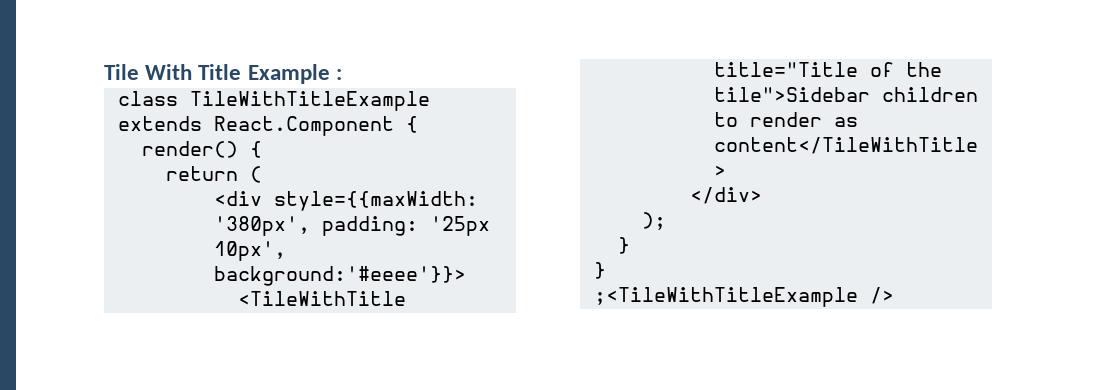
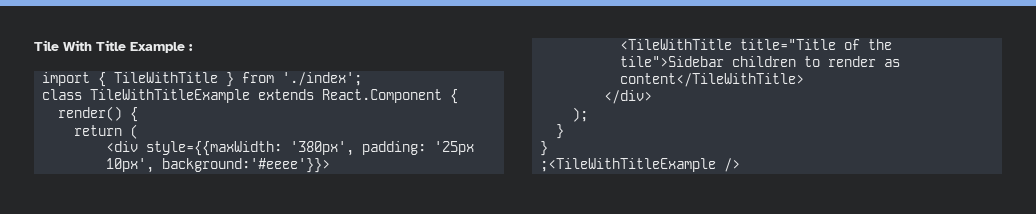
(342, 74) none -> [42,72,363,87] // import { TileWithTitle } from './index';

